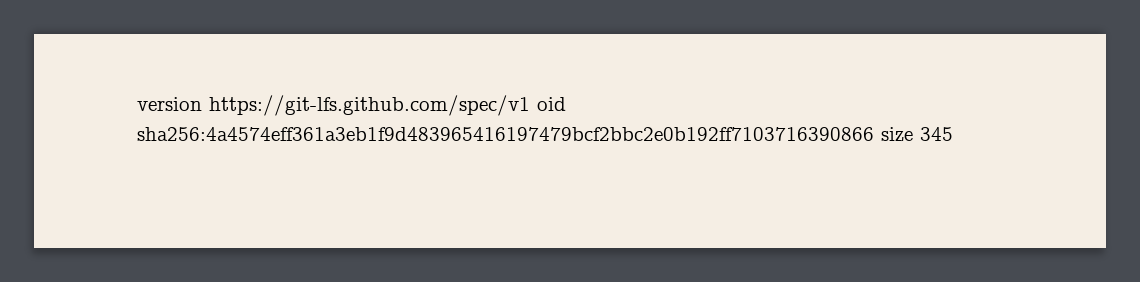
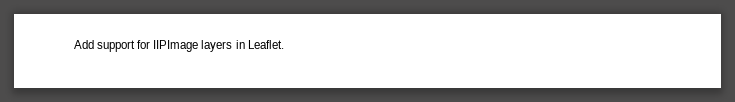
[137,95,566,116] [137,127,953,142] version https://git-lfs.github.com/spec/v1 oid sha256:4a4574eff361a3eb1f9d483965416197479bcf2bbc2e0b192ff7103716390866 size 345 -> [74,40,284,52] Add support for IIPImage layers in Leaflet.

